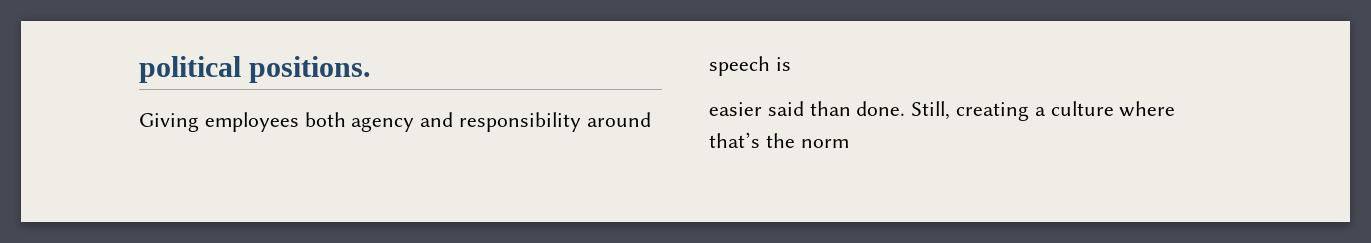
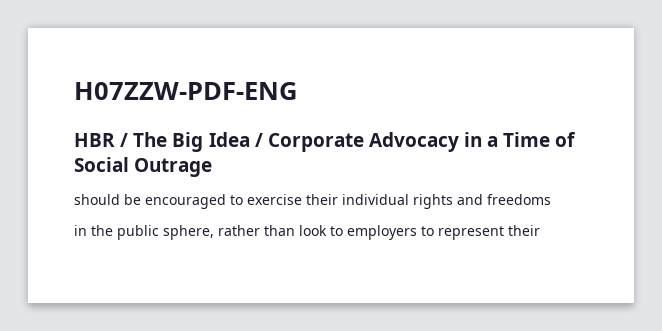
[139,56,372,83] [139,112,651,132] [709,56,791,76] [709,101,1176,121] [709,132,849,148] political positions. // Giving employees both agency and responsibility around speech is // easier said than done. Still, creating a culture where that’s the norm -> [74,82,297,100] [74,132,577,152] [74,157,213,177] [74,194,551,209] [74,225,540,240] H07ZZW-PDF-ENG // HBR / The Big Idea / Corporate Advocacy in a Time of Social Outrage // should be encouraged to exercise their individual rights and freedoms // in the public sphere, rather than look to employers to represent their

